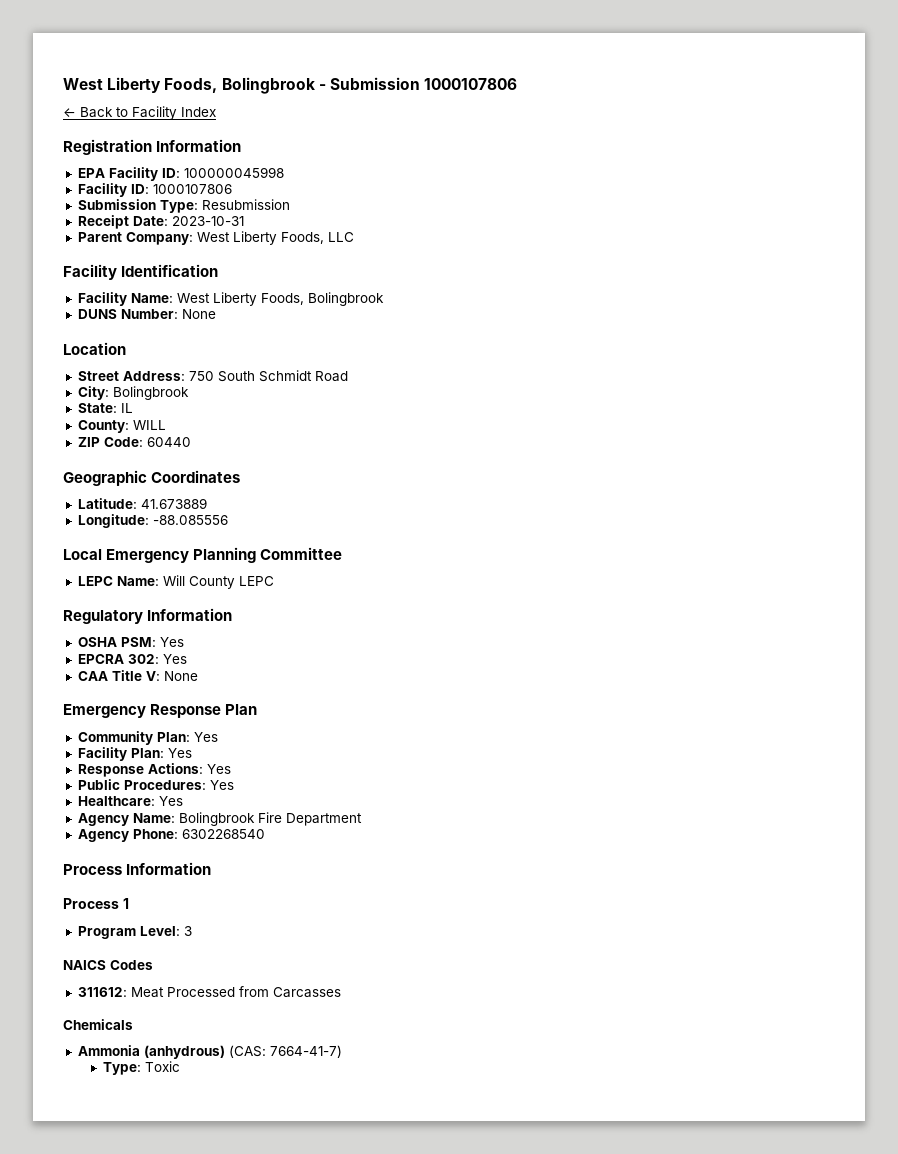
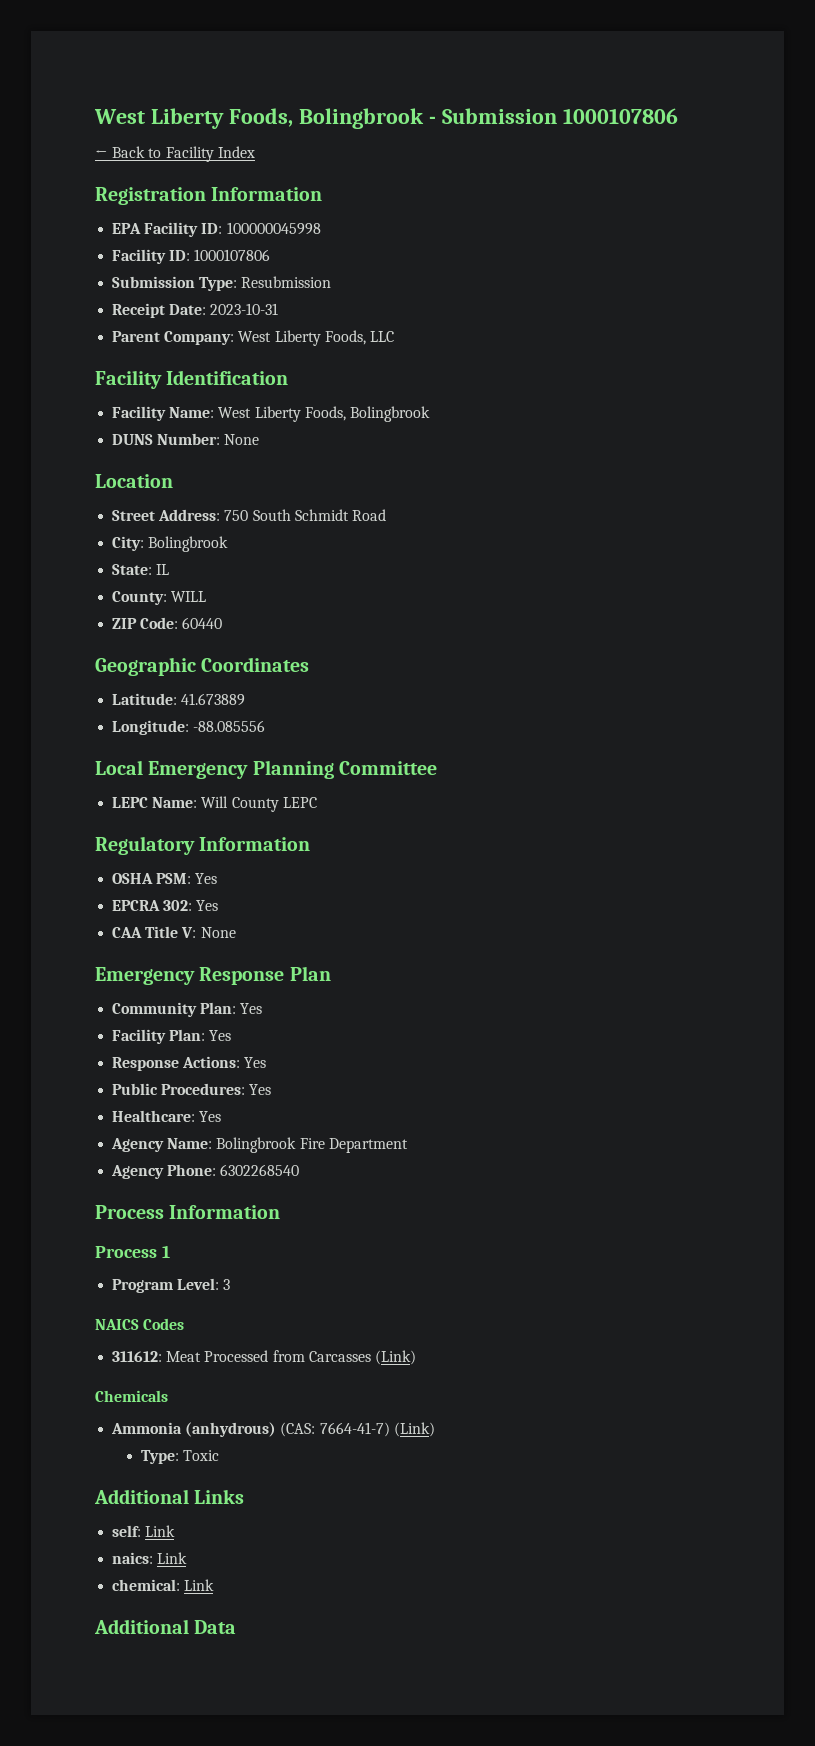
(341, 992) none -> [374,1350,416,1365] (Link)
(342, 1051) none -> [393,1422,435,1437] (Link)
(180, 1066) none -> [94,1489,245,1504] [112,1525,176,1537] [112,1552,188,1564] [112,1579,215,1591] [94,1619,237,1634] // Additional Links // self: Link // naics: Link // chemical: Link // Additional Data

